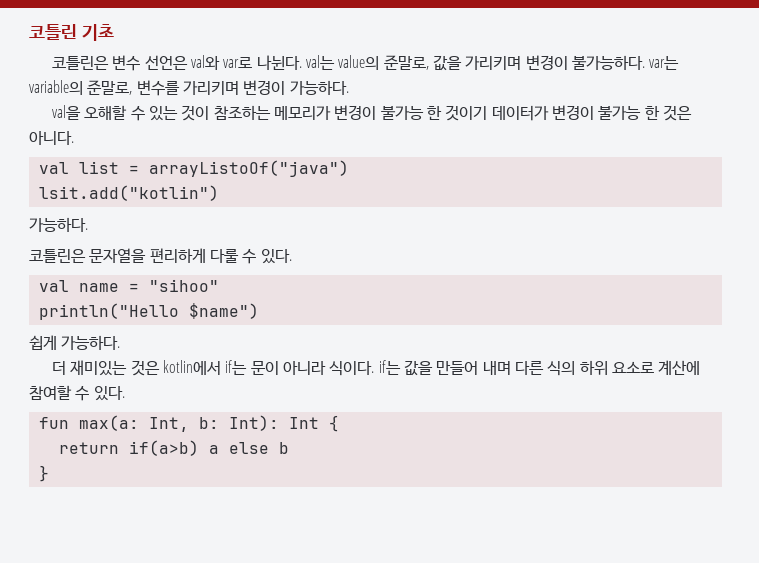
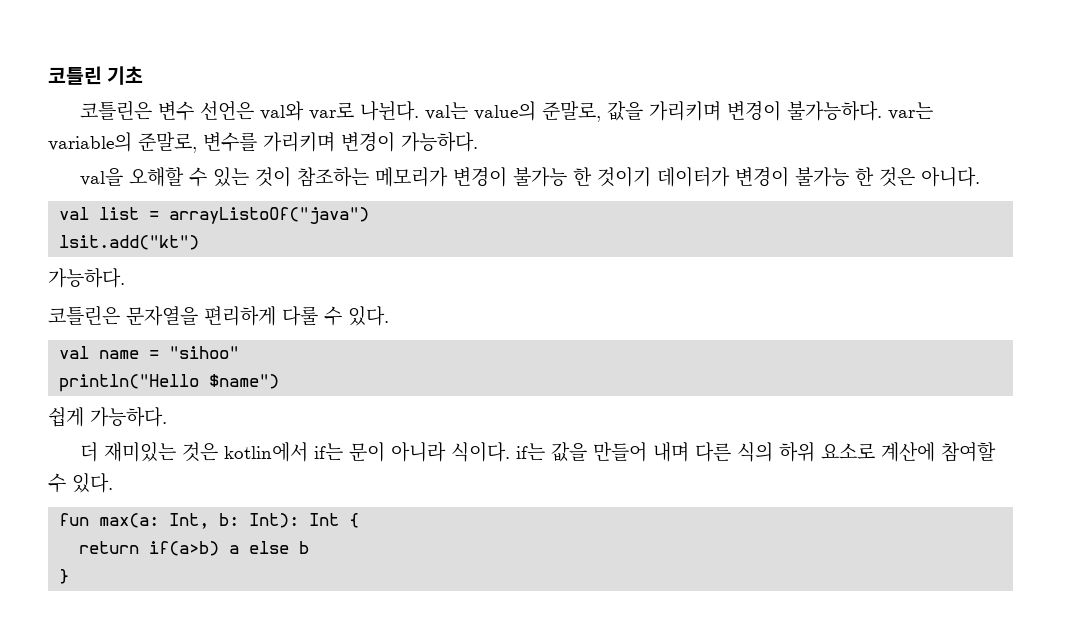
[38,185,219,201] lsit.add("kotlin") -> [59,235,200,250] lsit.add("kt")

